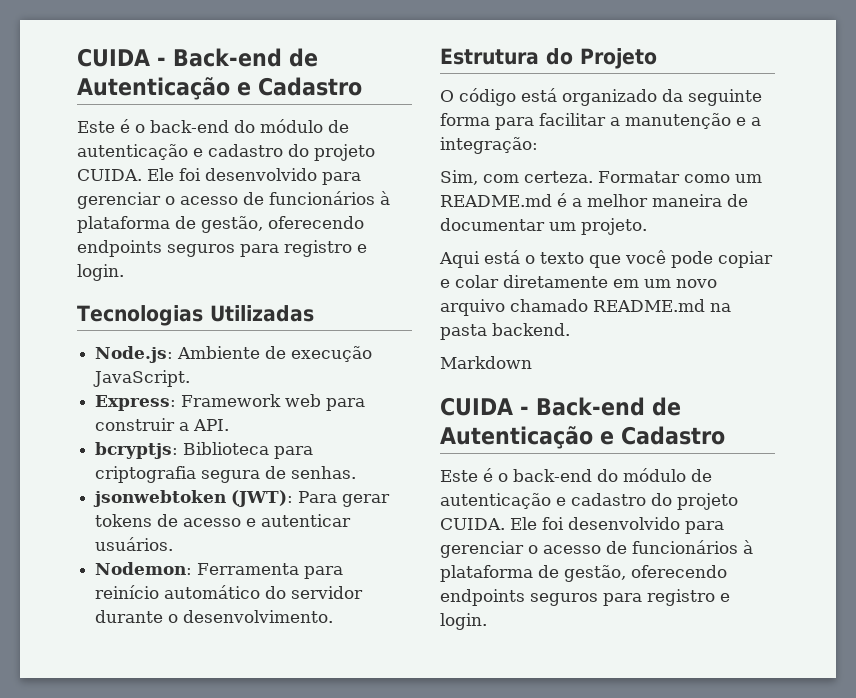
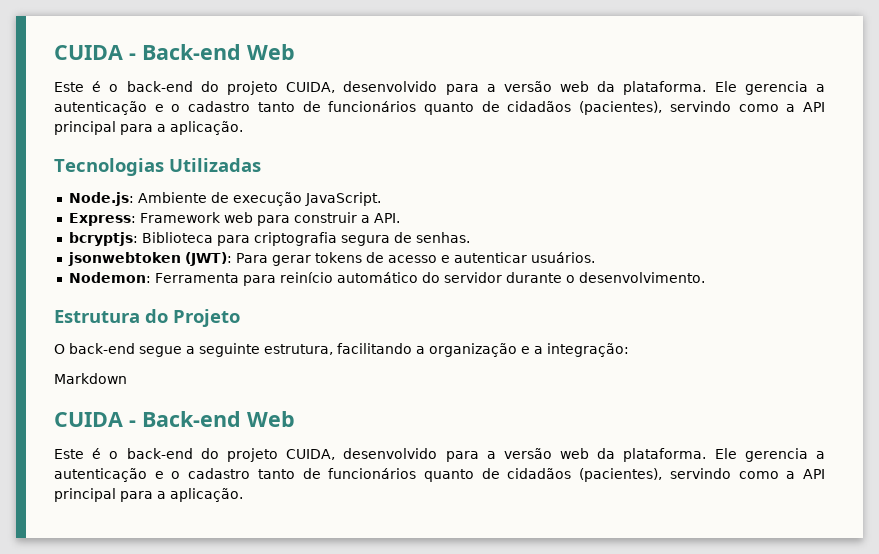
[77,48,318,67] [77,77,362,100] [77,119,349,133] [77,144,375,161] [77,168,361,185] [77,191,390,209] [77,216,364,233] [77,240,367,257] [77,264,124,281] CUIDA - Back-end de Autenticação e Cadastro // Este é o back-end do módulo de autenticação e cadastro do projeto CUIDA. Ele foi desenvolvido para gerenciar o acesso de funcionários à plataforma de gestão, oferecendo endpoints seguros para registro e login. -> [54,44,295,60] [54,81,825,95] [54,101,825,115] [54,121,243,135] CUIDA - Back-end Web // Este é o back-end do projeto CUIDA, desenvolvido para a versão web da plataforma. Ele gerencia a autenticação e o cadastro tanto de funcionários quanto de cidadãos (pacientes), servindo como a API principal para a aplicação.
[459,88,762,106] [440,113,761,130] [440,137,538,154] [440,170,762,185] [440,193,748,207] [440,218,647,235] [439,250,773,268] [440,275,717,288] [440,299,731,316] [440,323,570,340] código está organizado da seguinte forma para facilitar a manutenção e a integração: // Sim, com certeza. Formatar como um README.md é a melhor maneira de documentar um projeto. // Aqui está o texto que você pode copiar e colar diretamente em um novo arquivo chamado README.md na pasta backend. -> [69,343,629,357] back-end segue a seguinte estrutura, facilitando a organização e a integração:
[652,397,681,416] [440,426,725,449] [440,468,712,482] [440,493,738,510] [440,517,724,534] [440,540,753,558] [440,565,727,582] [440,589,730,606] [440,613,487,630] de Autenticação e Cadastro // Este é o back-end do módulo de autenticação e cadastro do projeto CUIDA. Ele foi desenvolvido para gerenciar o acesso de funcionários à plataforma de gestão, oferecendo endpoints seguros para registro e login. -> [247,411,295,427] [54,448,825,462] [54,468,825,482] [54,488,243,502] Web // Este é o back-end do projeto CUIDA, desenvolvido para a versão web da plataforma. Ele gerencia a autenticação e o cadastro tanto de funcionários quanto de cidadãos (pacientes), servindo como a API principal para a aplicação.

